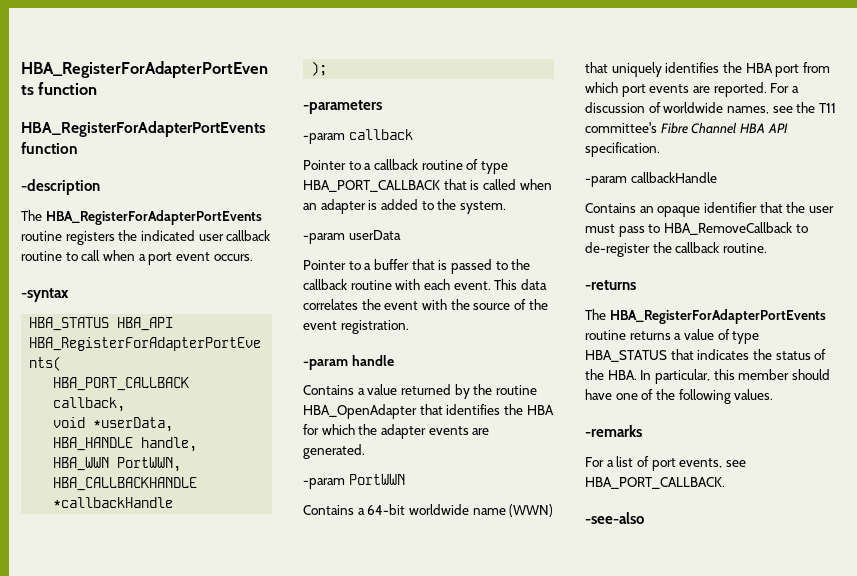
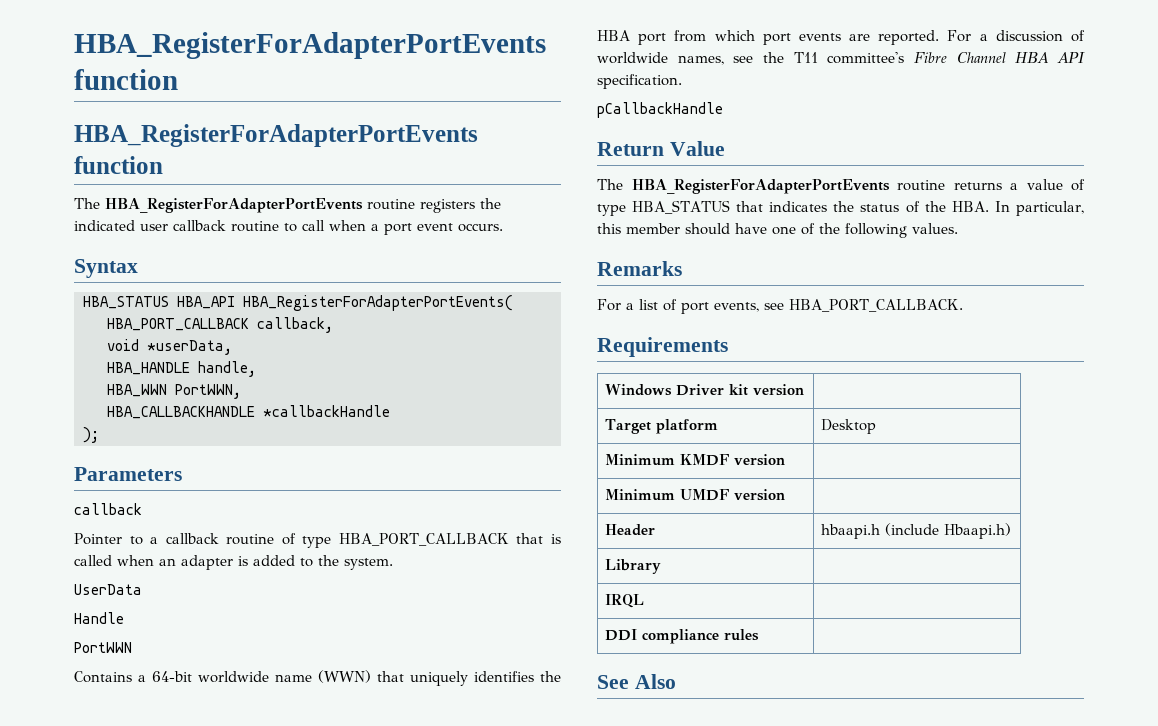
[21,179,100,195] // -description -> (163, 165) none
[21,288,69,302] -syntax -> [74,259,138,278] Syntax
[303,100,382,114] [303,133,345,144] -parameters // -param -> [74,467,182,481] Parameters //
[303,230,401,244] [303,259,531,274] [303,279,547,290] [303,299,548,310] [303,320,409,334] [303,355,394,370] [303,384,537,399] [303,404,554,419] [303,424,490,439] [303,444,365,459] [303,478,345,489] -param userData // Pointer to a buffer that is passed to the callback routine with each event. This data correlates the event with the source of the event registration. // -param handle // Contains a value returned by the routine HBA_OpenAdapter that identifies the HBA for which the adapter events are generated. // -param -> [74,584,142,595] [74,612,124,624] UserData // Handle //
[585,172,717,187] [585,202,834,217] [585,222,808,237] [585,242,767,257] [585,280,636,290] -param callbackHandle // Contains an opaque identifier that the user must pass to HBA_RemoveCallback to de-register the callback routine. // -returns -> [597,102,723,118] [597,141,725,156] pCallbackHandle // Return Value
[585,425,642,437] -remarks -> [597,261,682,276] Remarks
[585,512,644,524] -see-also -> [597,337,728,357] [604,384,804,396] [604,419,718,434] [820,419,876,434] [604,454,785,466] [604,489,785,501] [604,524,655,536] [820,523,1011,539] [604,559,661,574] [604,594,644,608] [604,629,759,644] [597,674,676,689] Requirements // Windows Driver kit version | // Target platform | Desktop // Minimum KMDF version | // Minimum UMDF version | // Header | hbaapi.h (include Hbaapi.h) // Library | // IRQL | // DDI compliance rules | // See Also

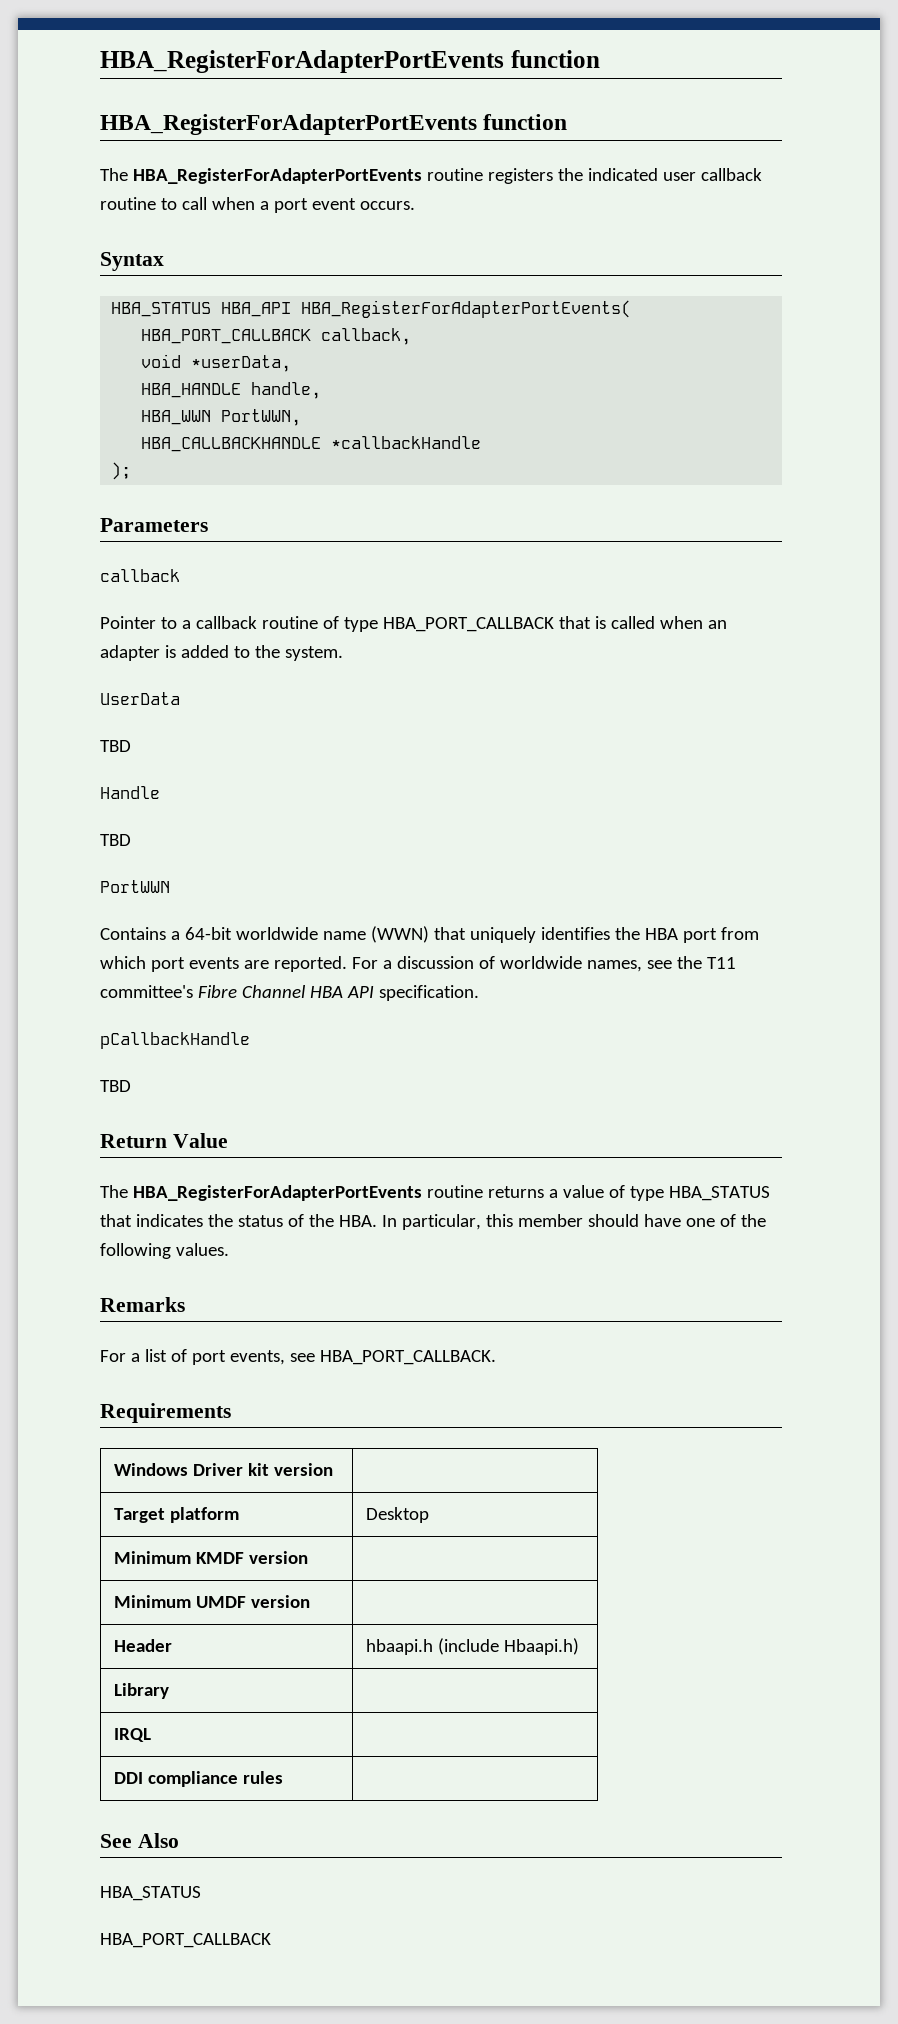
(142, 589) none -> [100,740,131,752] // TBD
(124, 618) none -> [100,834,131,846] // TBD
(723, 110) none -> [100,1080,131,1092] // TBD
(676, 681) none -> [100,1886,201,1901] [100,1933,271,1948] // HBA_STATUS // HBA_PORT_CALLBACK

